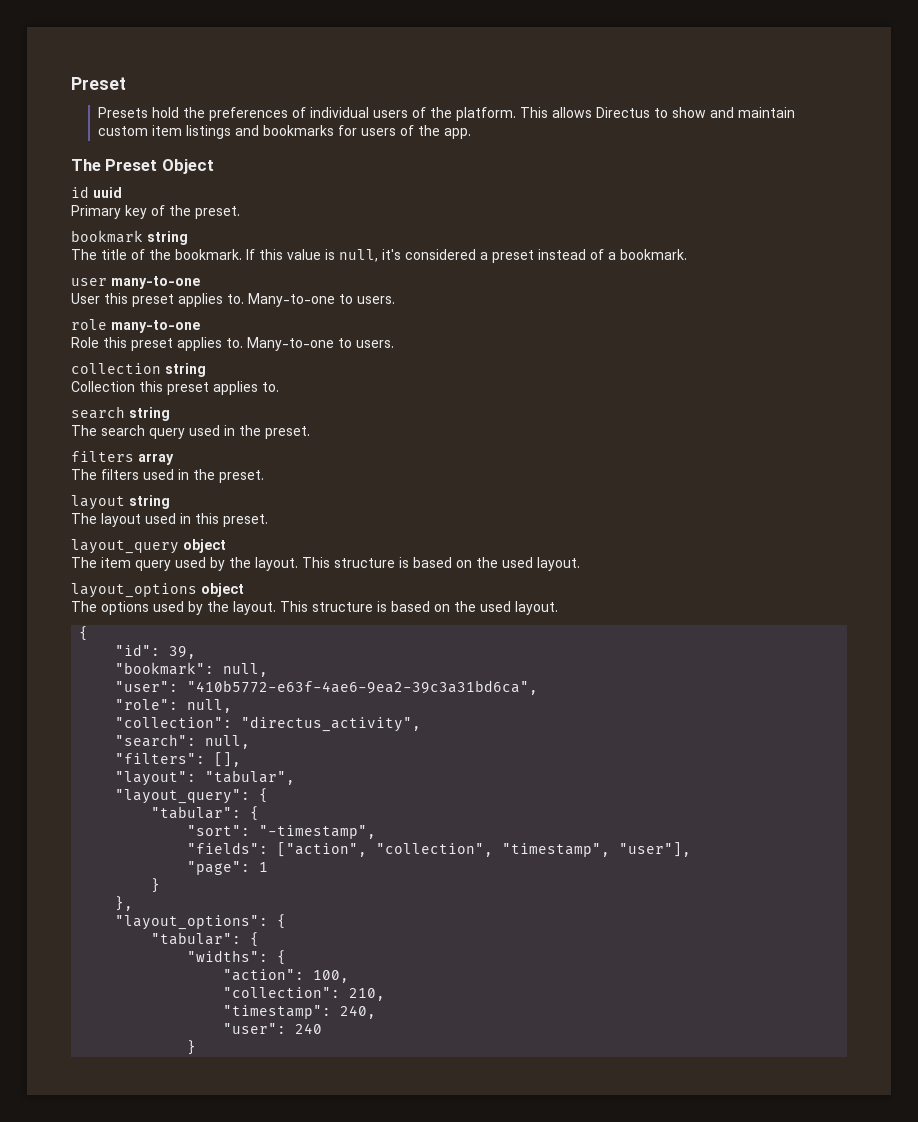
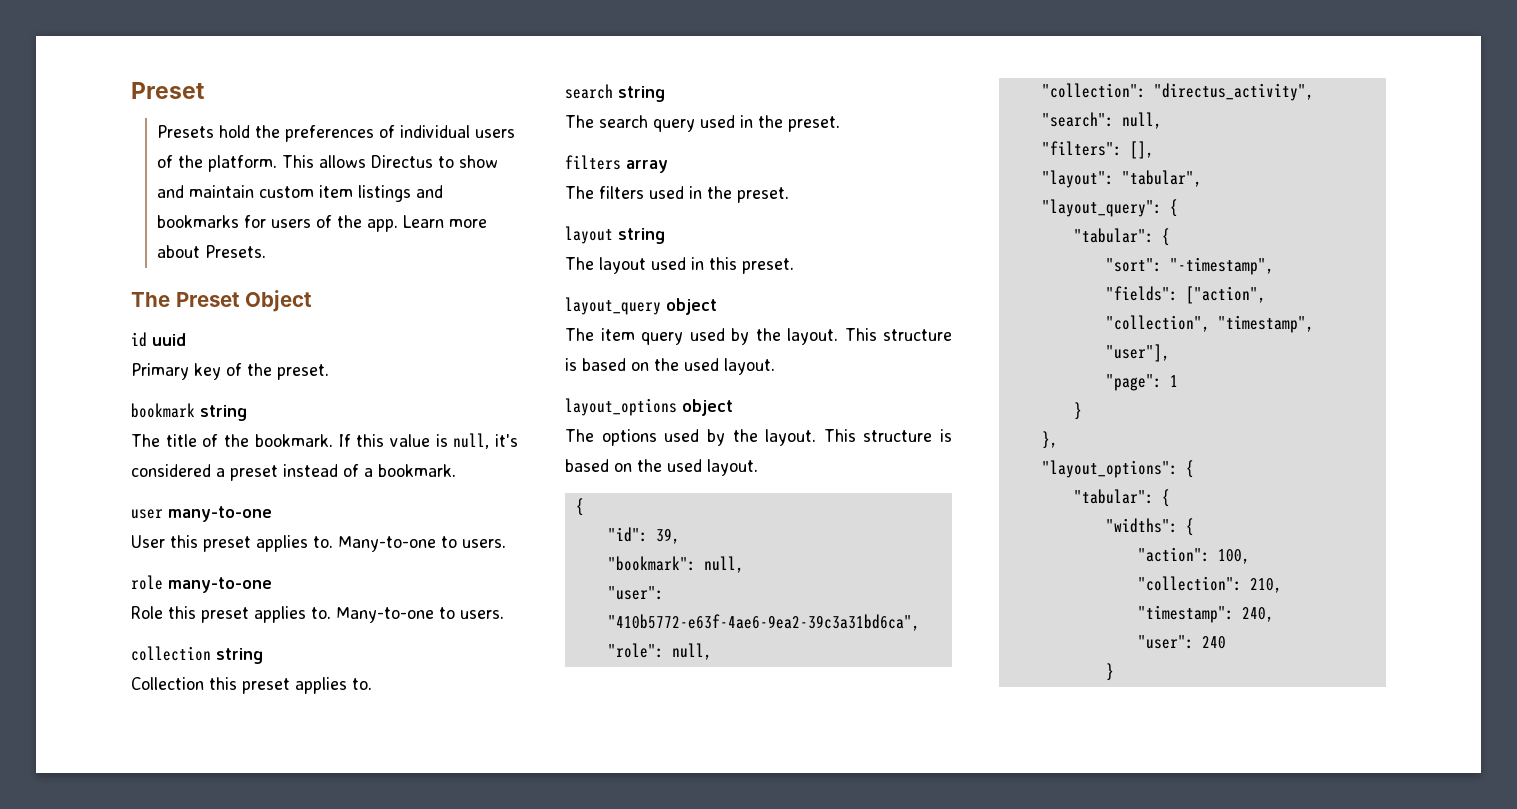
(471, 133) none -> [403,215,488,228] [157,245,267,258] Learn more about Presets.

